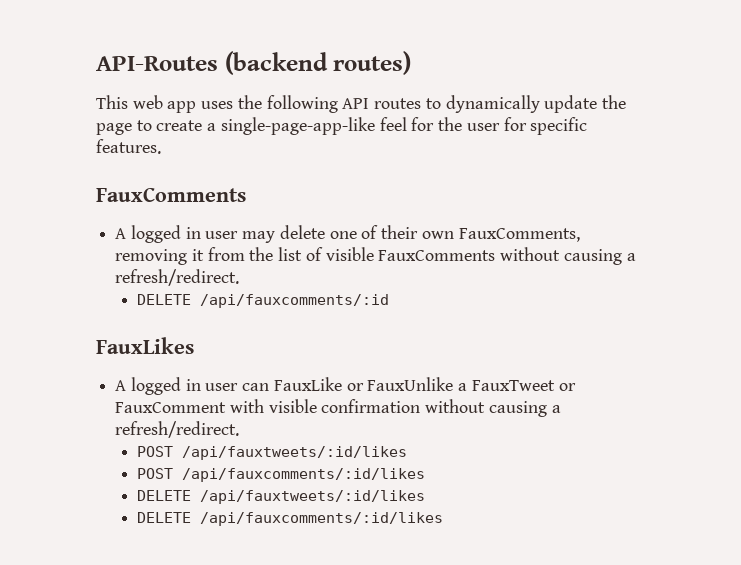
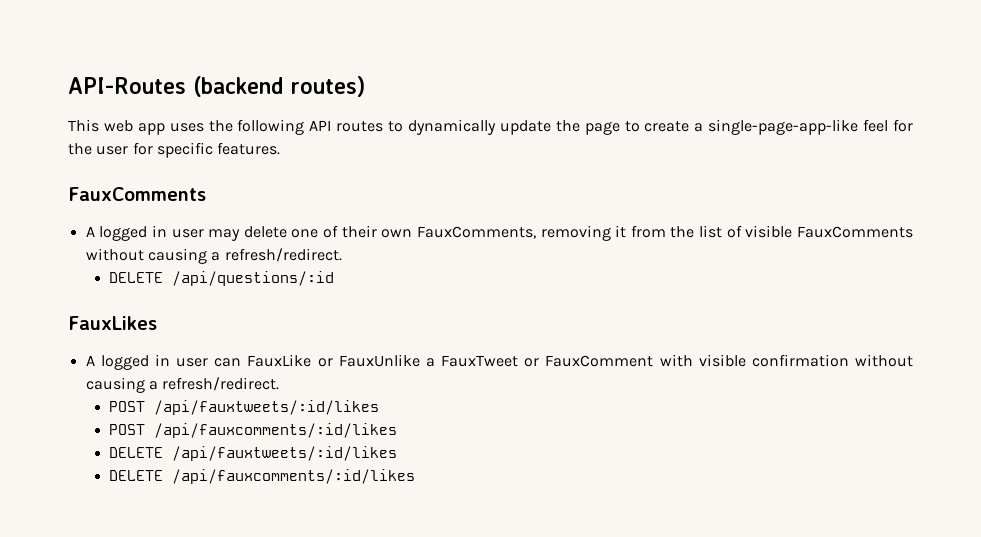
[200,294,390,308] /api/fauxcomments/:id -> [172,271,335,286] /api/questions/:id

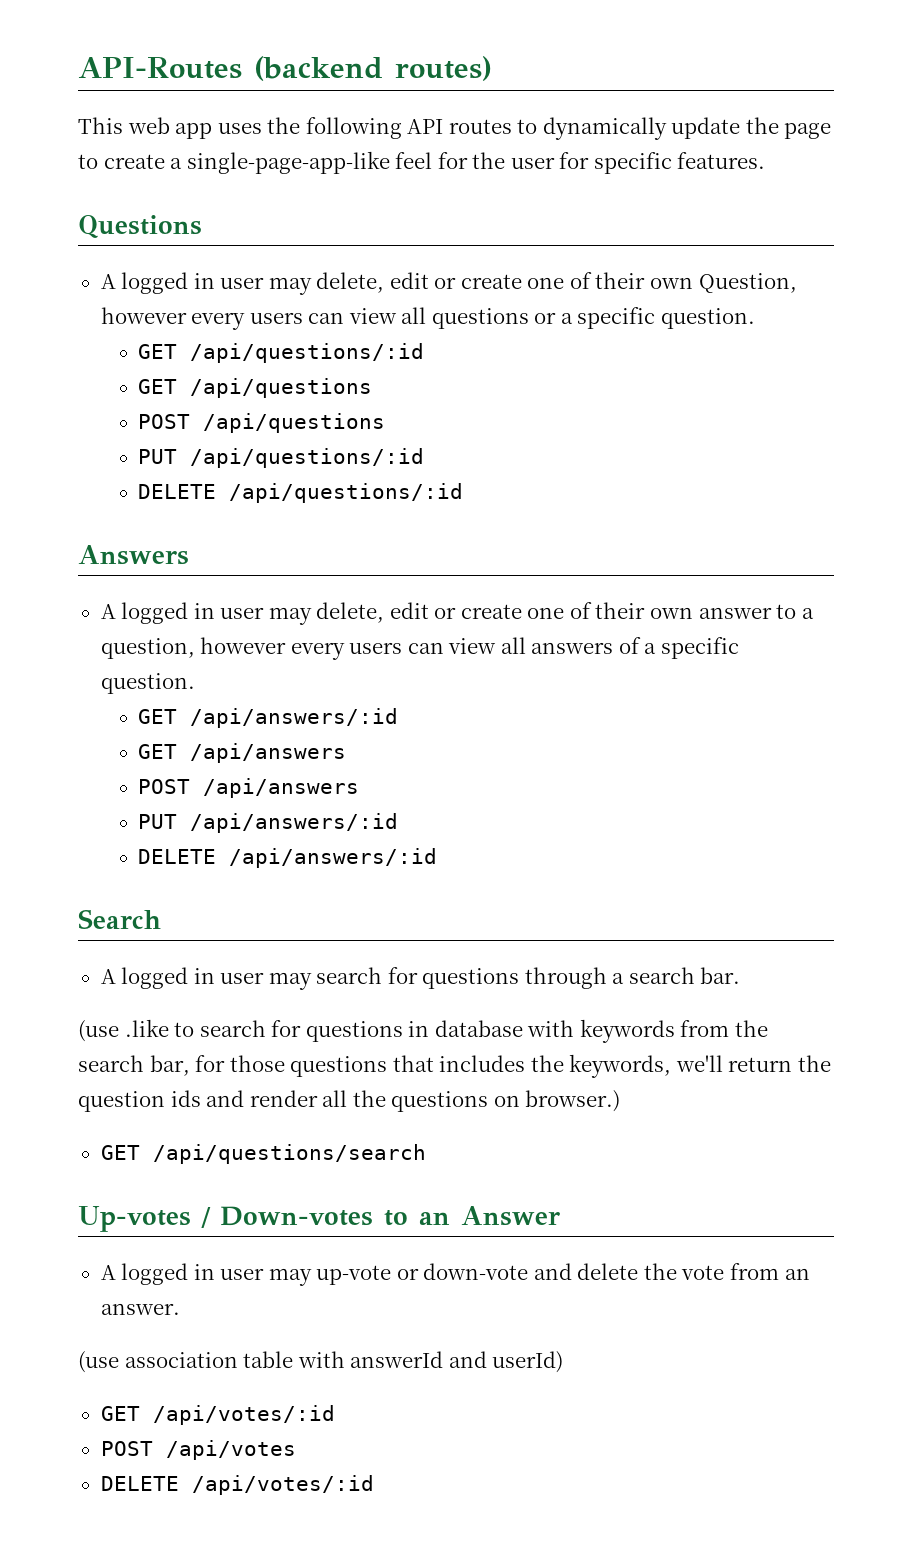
[68,187,206,201] [85,225,913,241] [85,248,342,264] FauxComments // A logged in user may delete one of their own FauxComments, removing it from the list of visible FauxComments without causing a refresh/redirect. -> [78,215,202,239] [100,272,797,295] [100,307,755,330] [138,343,425,363] [138,378,373,398] [138,413,386,433] [138,448,425,468] Questions // A logged in user may delete, edit or create one of their own Question, however every users can view all questions or a specific question. // GET /api/questions/:id // GET /api/questions // POST /api/questions // PUT /api/questions/:id
[68,316,157,330] [85,354,913,370] [85,377,280,393] [109,400,380,415] [109,423,398,438] [109,446,398,461] [109,469,416,484] FauxLikes // A logged in user can FauxLike or FauxUnlike a FauxTweet or FauxComment with visible confirmation without causing a refresh/redirect. // POST /api/fauxtweets/:id/likes // POST /api/fauxcomments/:id/likes // DELETE /api/fauxtweets/:id/likes // DELETE /api/fauxcomments/:id/likes -> [78,545,189,565] [100,602,814,625] [100,637,739,660] [100,673,195,694] [138,708,399,728] [138,743,347,763] [138,778,360,798] [138,813,399,833] [138,848,438,868] [78,909,161,929] [100,967,741,990] [78,1019,768,1043] [78,1054,831,1078] [78,1090,621,1112] [100,1144,426,1164] [78,1206,560,1232] [100,1263,810,1286] [100,1303,180,1315] [78,1351,564,1373] [100,1405,335,1425] [100,1440,296,1460] [100,1475,374,1495] Answers // A logged in user may delete, edit or create one of their own answer to a question, however every users can view all answers of a specific question. // GET /api/answers/:id // GET /api/answers // POST /api/answers // PUT /api/answers/:id // DELETE /api/answers/:id // Search // A logged in user may search for questions through a search bar. // (use .like to search for questions in database with keywords from the search bar, for those questions that includes the keywords, we'll return the question ids and render all the questions on browser.) // GET /api/questions/search // Up-votes / Down-votes to an Answer // A logged in user may up-vote or down-vote and delete the vote from an answer. // (use association table with answerId and userId) // GET /api/votes/:id // POST /api/votes // DELETE /api/votes/:id

